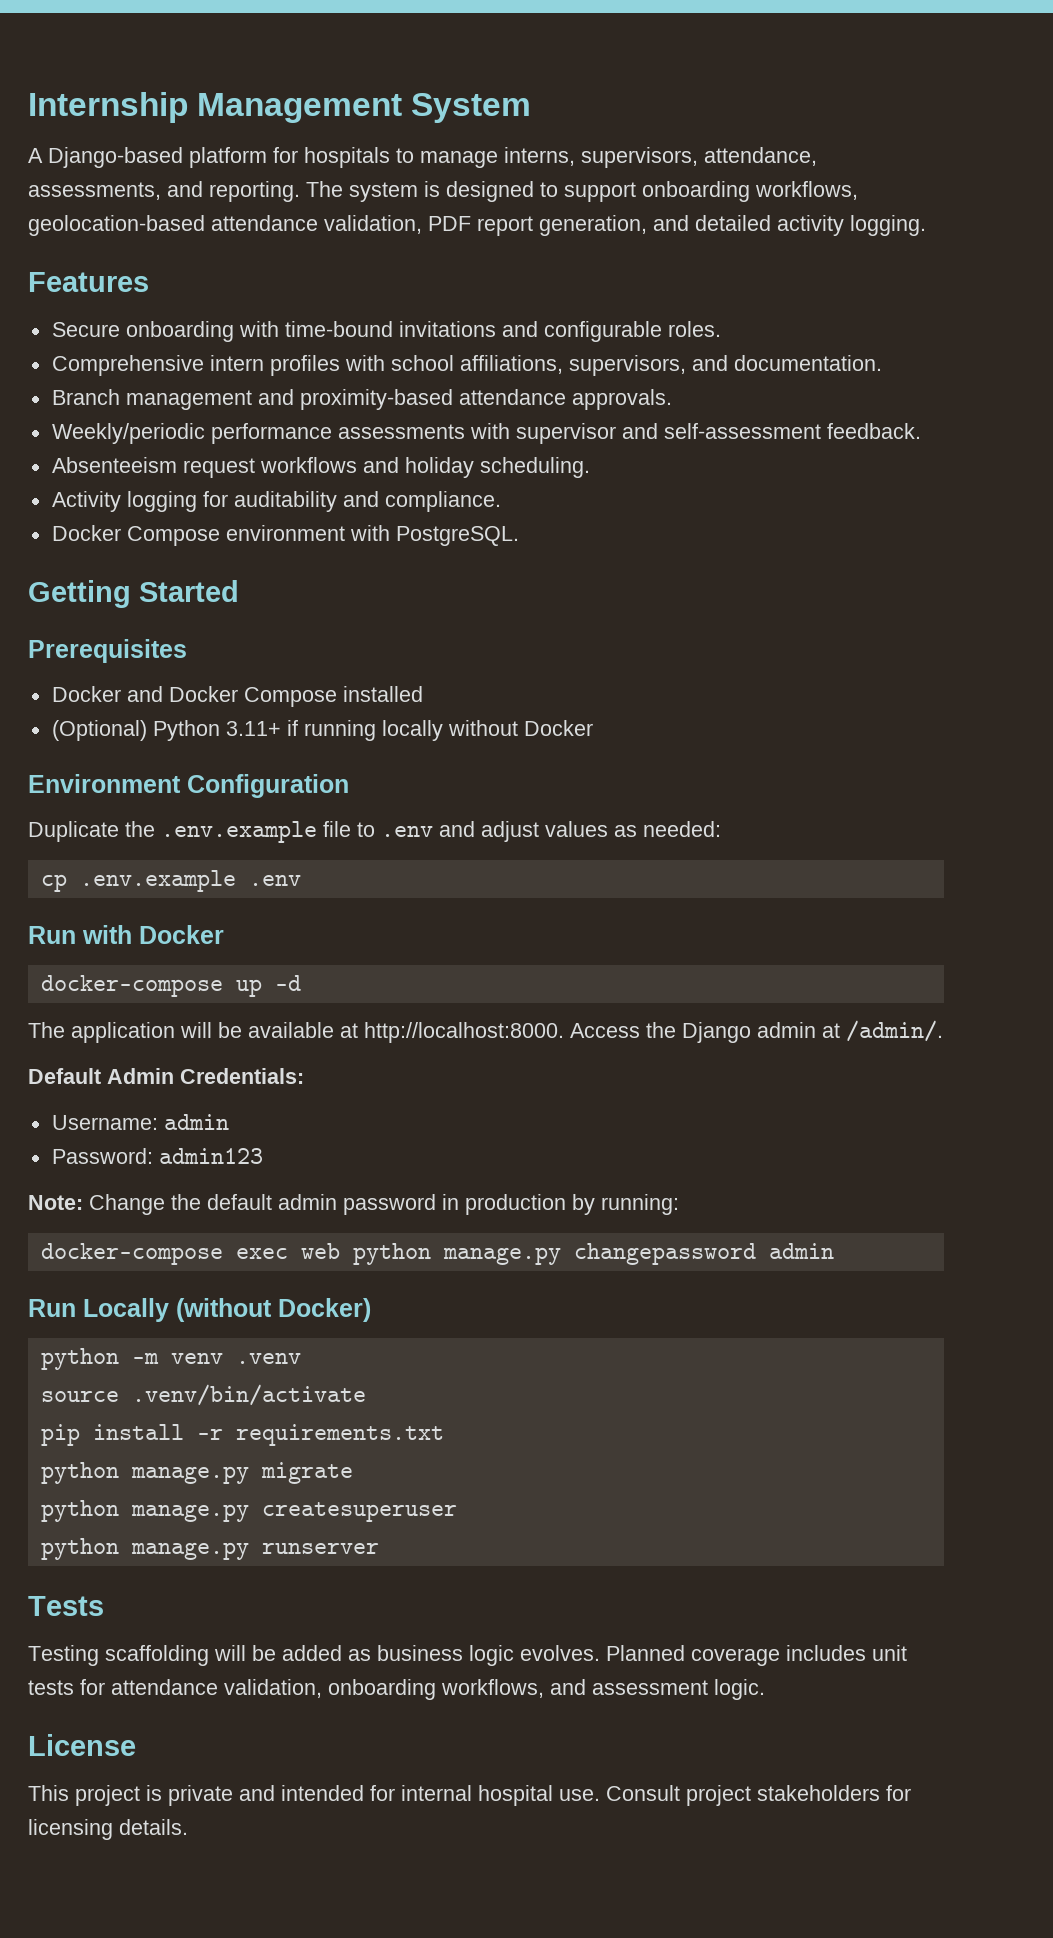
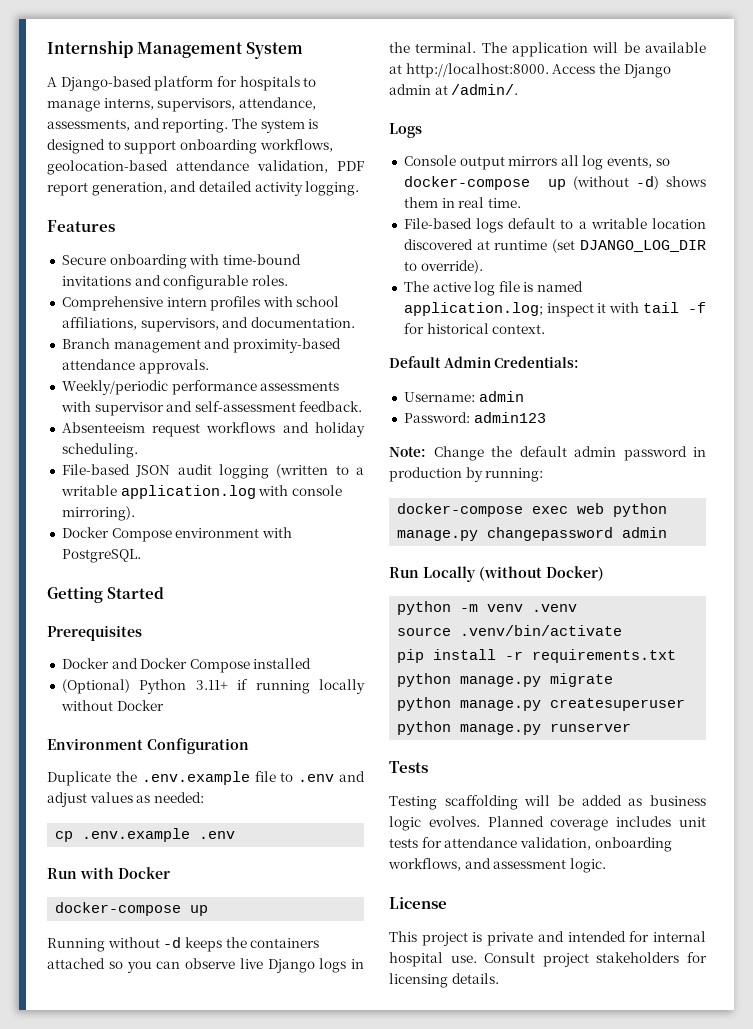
[51,491,501,512] Activity logging for auditability and compliance. -> [61,464,364,479] [60,485,342,499] [61,506,135,521] File-based JSON audit logging (written to a writable application.log with console mirroring).
(262, 988) none -> [47,937,160,952] // Running without
(301, 983) // -> [184,937,320,952] [47,958,364,973] [389,42,477,53] keeps the containers attached so you can observe live Django logs in the terminal.
(943, 1031) none -> [389,123,422,138] [403,155,670,170] [403,176,706,190] [403,197,521,208] [403,218,706,233] [403,239,706,253] [403,260,483,274] [403,281,584,296] [403,302,706,317] [403,323,546,334] // Logs // Console output mirrors all log events, so docker-compose up (without -d) shows them in real time. // File-based logs default to a writable location discovered at runtime (set DJANGO_LOG_DIR to override). // The active log file is named application.log; inspect it with tail -f for historical context.

